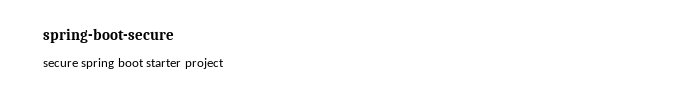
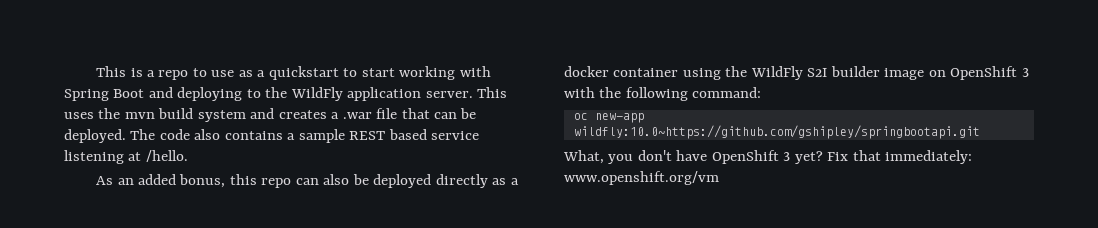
[43,28,174,43] [43,58,224,69] spring-boot-secure // secure spring boot starter project -> [96,66,491,80] [64,87,508,101] [64,108,477,122] [64,129,480,143] [64,150,188,164] [96,174,519,188] [564,66,1029,80] [564,87,762,101] [573,113,644,123] [573,125,980,139] [563,150,973,164] [564,171,719,185] This is a repo to use as a quickstart to start working with Spring Boot and deploying to the WildFly application server. This uses the mvn build system and creates a .war file that can be deployed. The code also contains a sample REST based service listening at /hello. // As an added bonus, this repo can also be deployed directly as a docker container using the WildFly S2I builder image on OpenShift 3 with the following command: // oc new-app wildfly:10.0~https://github.com/gshipley/springbootapi.git // What, you don't have OpenShift 3 yet? Fix that immediately: www.openshift.org/vm

